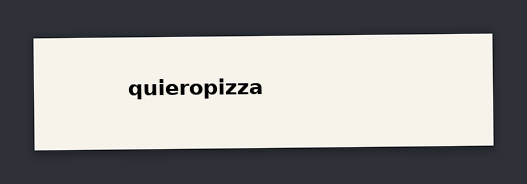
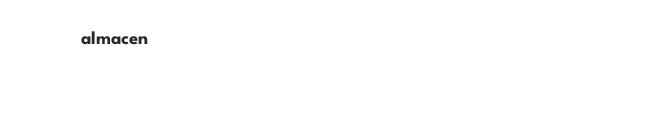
[127,78,264,100] quieropizza -> [81,31,148,45] almacen

